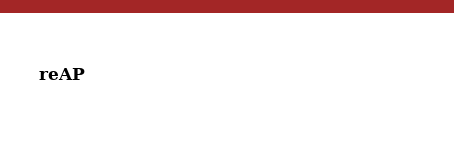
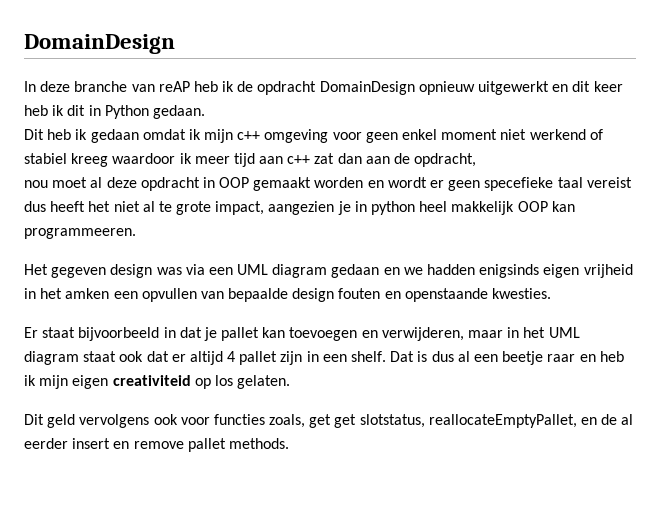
[39,68,85,80] reAP -> [24,34,175,54] [24,81,623,95] [24,105,205,119] [24,129,603,143] [24,153,477,167] [24,177,632,191] [24,201,575,215] [24,228,136,239] [24,264,633,278] [24,288,552,302] [24,327,580,341] [24,351,624,365] [24,375,291,389] [24,414,634,428] [24,438,289,452] DomainDesign // In deze branche van reAP heb ik de opdracht DomainDesign opnieuw uitgewerkt en dit keer heb ik dit in Python gedaan. // Dit heb ik gedaan omdat ik mijn c++ omgeving voor geen enkel moment niet werkend of stabiel kreeg waardoor ik meer tijd aan c++ zat dan aan de opdracht, // nou moet al deze opdracht in OOP gemaakt worden en wordt er geen specefieke taal vereist dus heeft het niet al te grote impact, aangezien je in python heel makkelijk OOP kan programmeeren. // Het gegeven design was via een UML diagram gedaan en we hadden enigsinds eigen vrijheid in het amken een opvullen van bepaalde design fouten en openstaande kwesties. // Er staat bijvoorbeeld in dat je pallet kan toevoegen en verwijderen, maar in het UML diagram staat ook dat er altijd 4 pallet zijn in een shelf. Dat is dus al een beetje raar en heb ik mijn eigen creativiteid op los gelaten. // Dit geld vervolgens ook voor functies zoals, get get slotstatus, reallocateEmptyPallet, en de al eerder insert en remove pallet methods.

